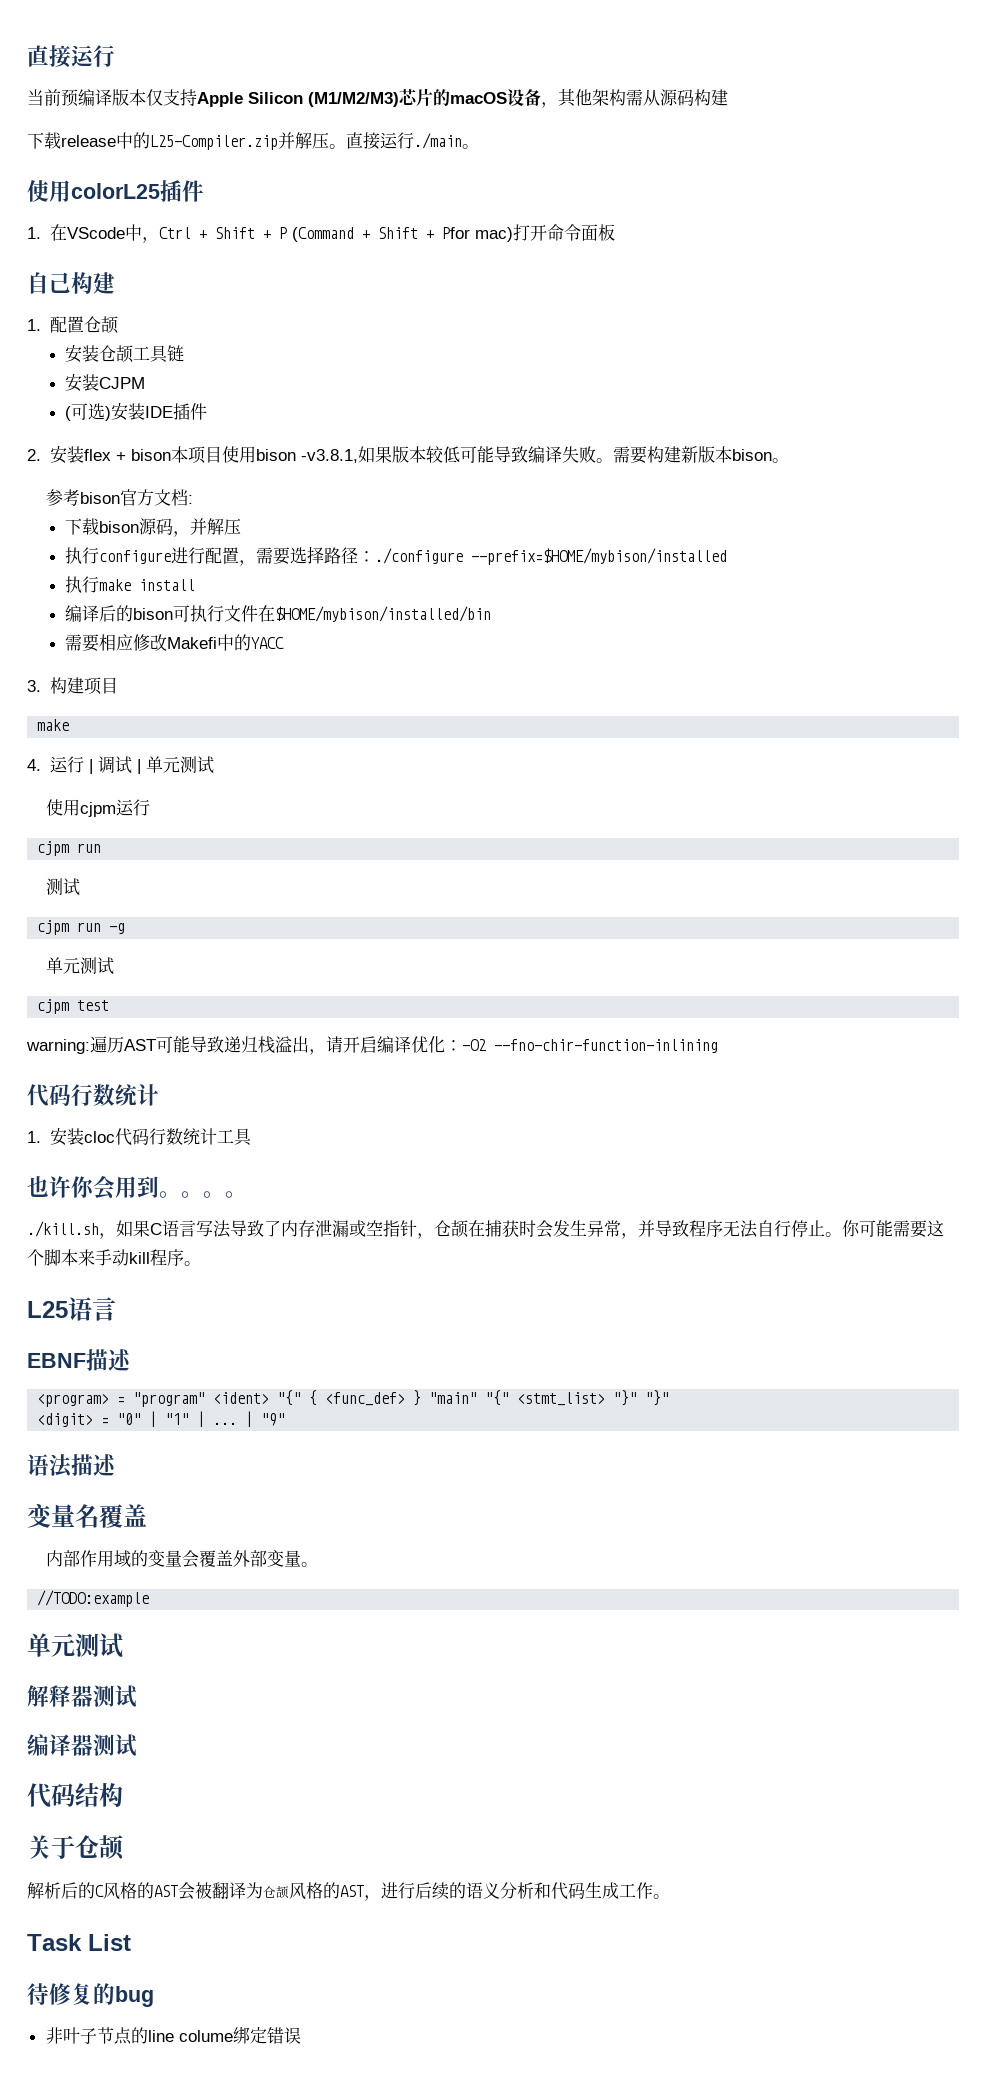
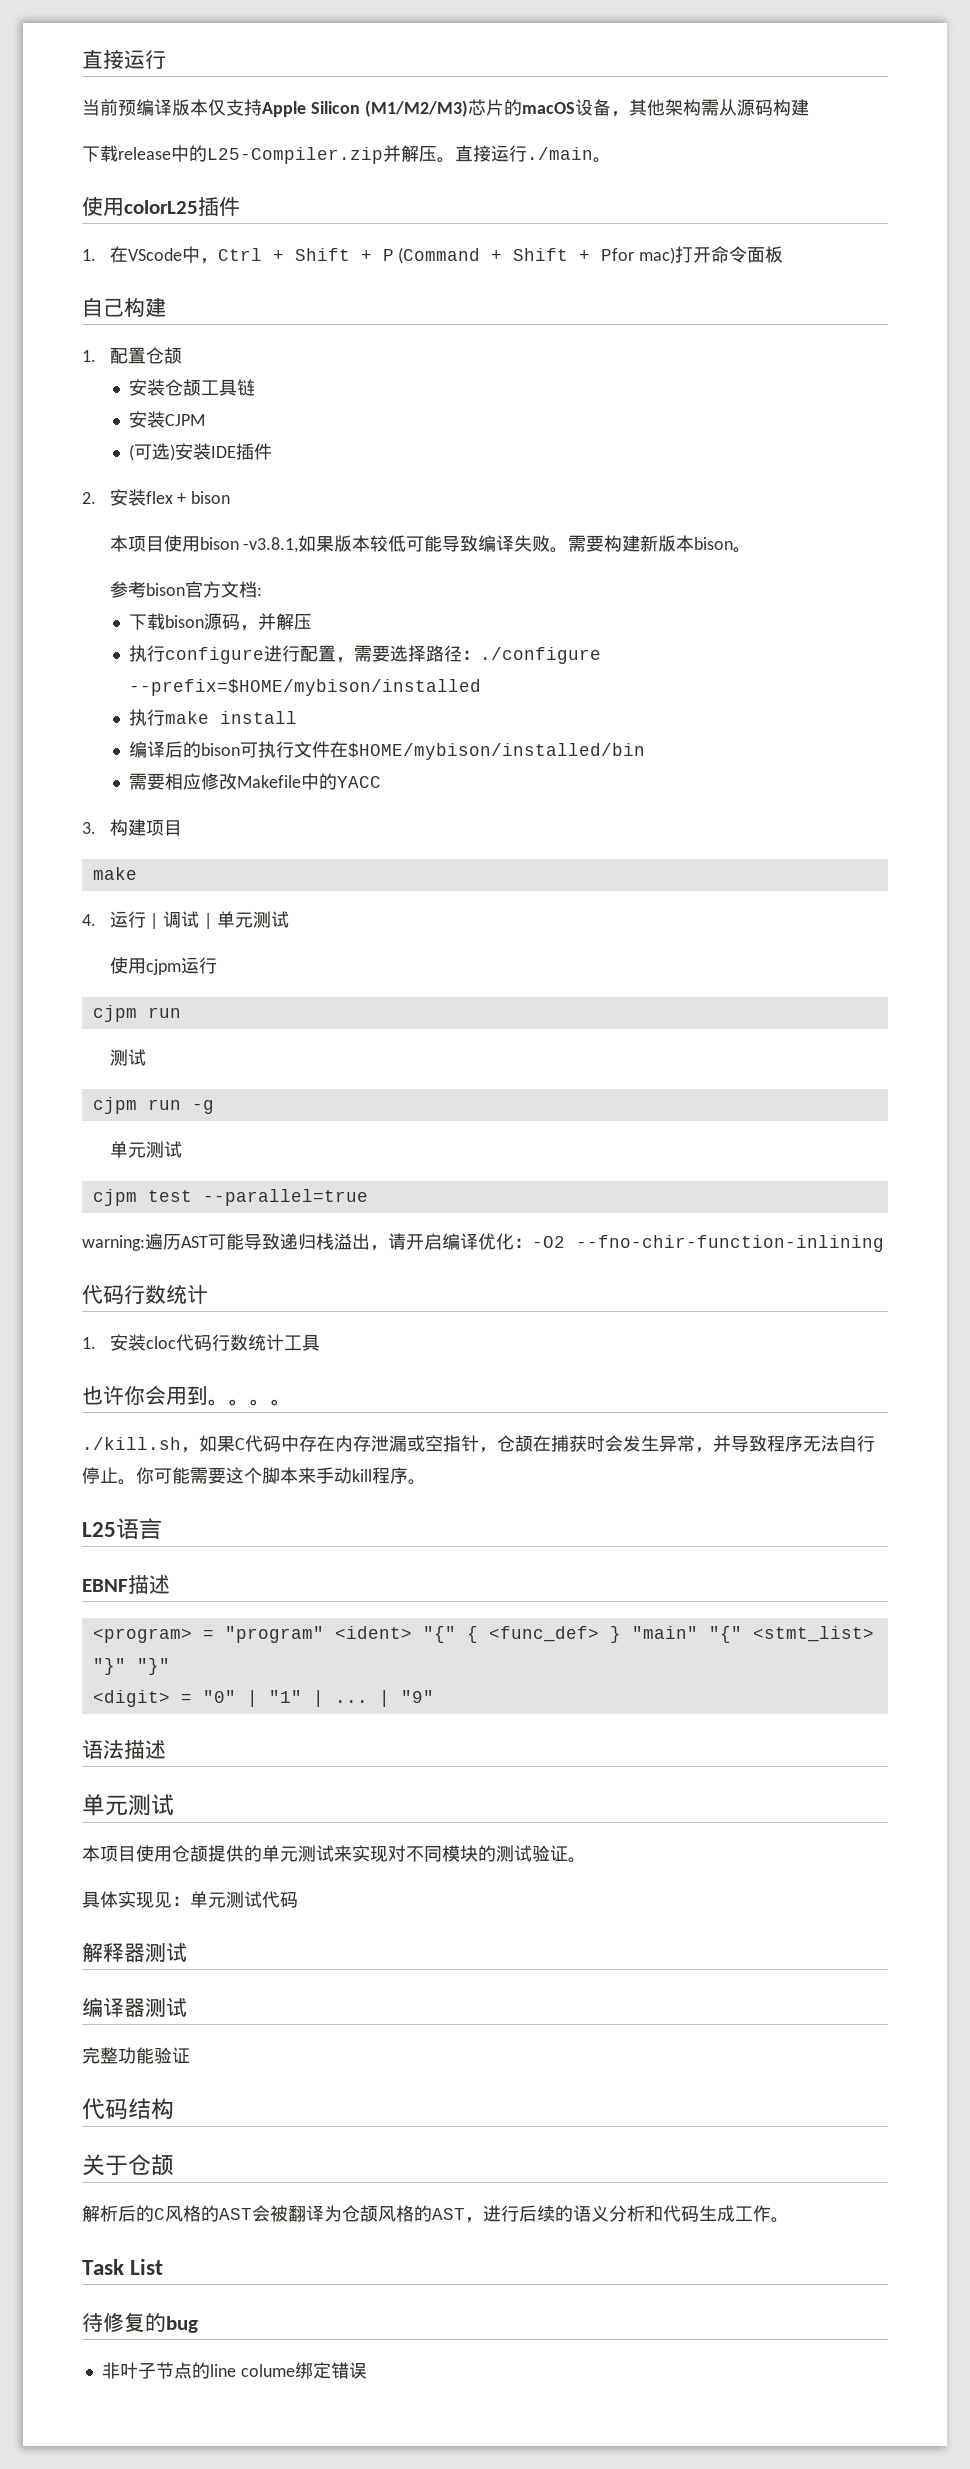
(171, 455) none -> (231, 497) //
[167,637,218,649] Makefi -> [237,775,302,788] Makefile
(110, 1005) none -> [202,1189,368,1206] --parallel=true
[162,1220,281,1238] 语言写法导致了 -> [245,1435,335,1452] 代码中存在
[27,1503,147,1528] [46,1550,319,1568] [37,1590,150,1607] [27,1633,123,1658] 变量名覆盖 // 内部作用域的变量会覆盖外部变量。 // //TODO:example // 单元测试 -> [82,1794,174,1816] [82,1845,586,1863] [82,1891,298,1908] 单元测试 // 本项目使用仓颉提供的单元测试来实现对不同模块的测试验证。 // 具体实现见：单元测试代码
(137, 1745) none -> [82,2047,190,2064] // 完整功能验证

